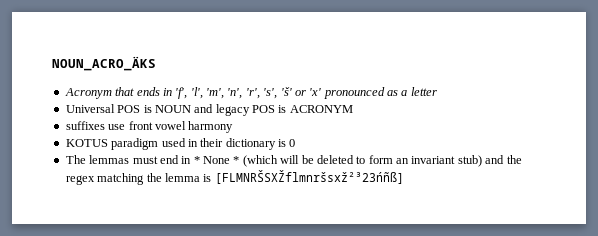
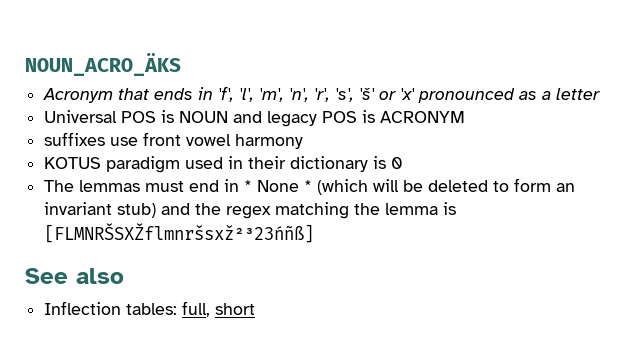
(404, 177) none -> [25,268,124,284] [44,301,256,317] // See also // Inflection tables: full, short

